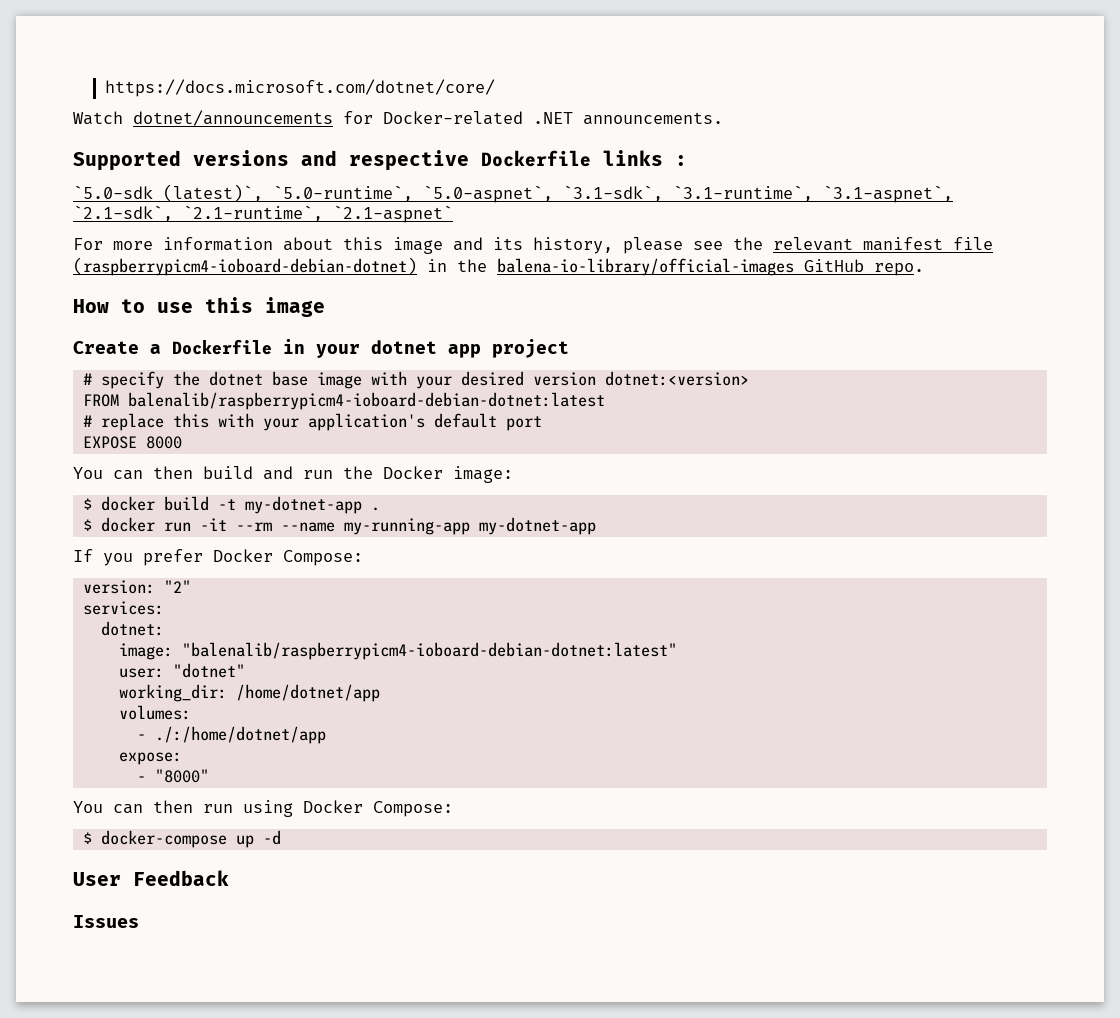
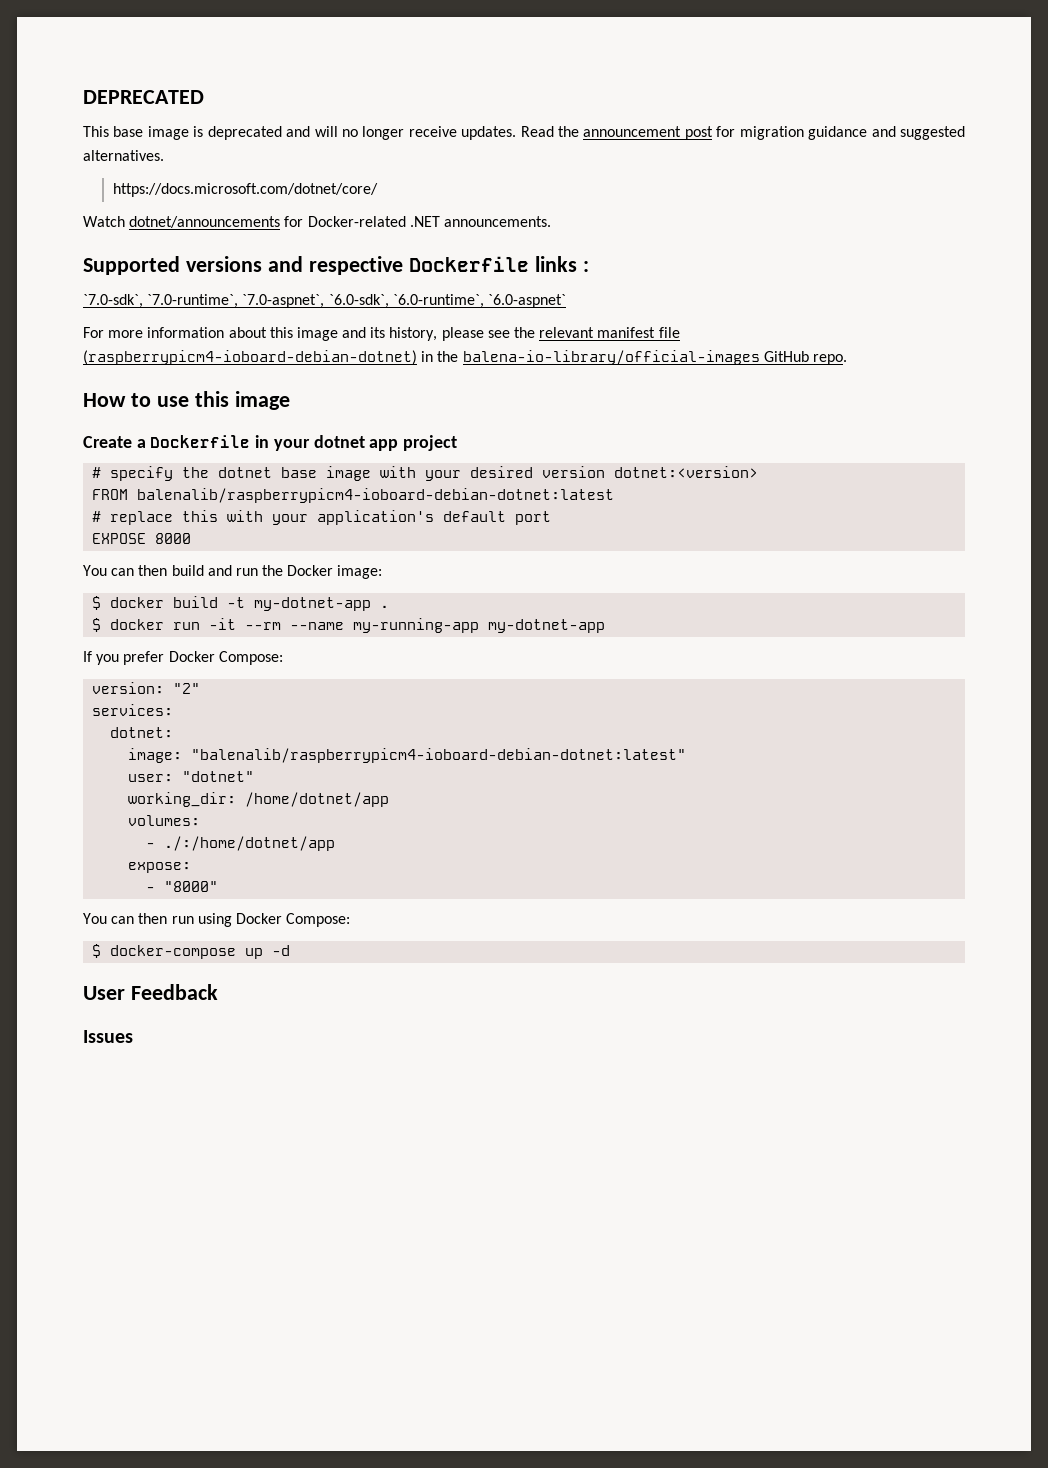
(104, 88) none -> [83,90,204,104] [83,126,966,140] [83,150,164,161] DEPRECATED // This base image is deprecated and will no longer receive updates. Read the announcement post for migration guidance and suggested alternatives. //
[73,184,953,203] [73,205,453,223] `5.0-sdk (latest)`, `5.0-runtime`, `5.0-aspnet`, `3.1-sdk`, `3.1-runtime`, `3.1-aspnet`, `2.1-sdk`, `2.1-runtime`, `2.1-aspnet` -> [83,294,566,308] `7.0-sdk`, `7.0-runtime`, `7.0-aspnet`, `6.0-sdk`, `6.0-runtime`, `6.0-aspnet`

